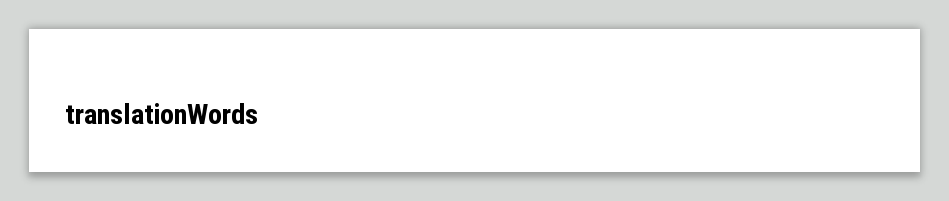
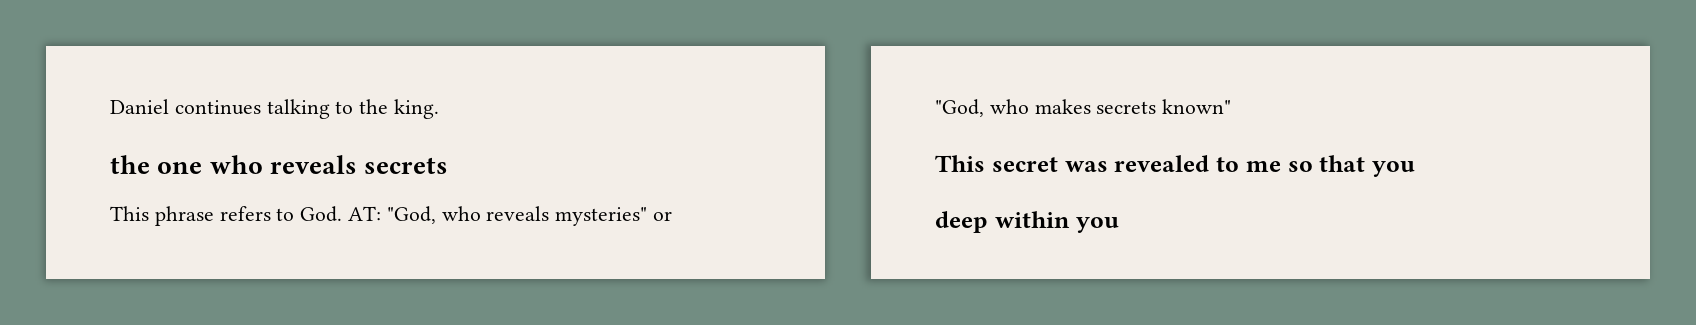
[65,103,258,124] translationWords -> [110,99,440,119] [110,155,449,174] [110,206,673,226] [935,99,1232,117] [935,155,1415,177] [935,211,1119,233] Daniel continues talking to the king. // the one who reveals secrets // This phrase refers to God. AT: "God, who reveals mysteries" or "God, who makes secrets known" // This secret was revealed to me so that you // deep within you

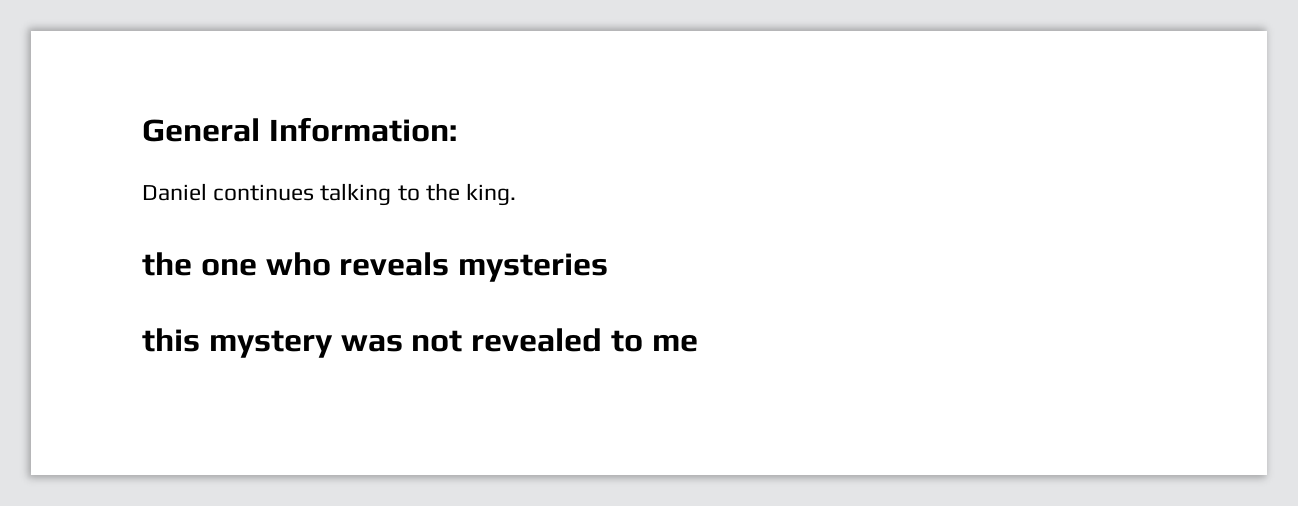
(110, 106) none -> [142,117,457,142] General Information: //
[364,157,449,174] [110,206,673,226] [935,99,1232,117] [935,155,1415,177] [935,211,1119,233] secrets // This phrase refers to God. AT: "God, who reveals mysteries" or "God, who makes secrets known" // This secret was revealed to me so that you // deep within you -> [458,253,609,282] [142,328,698,358] mysteries // this mystery was not revealed to me

